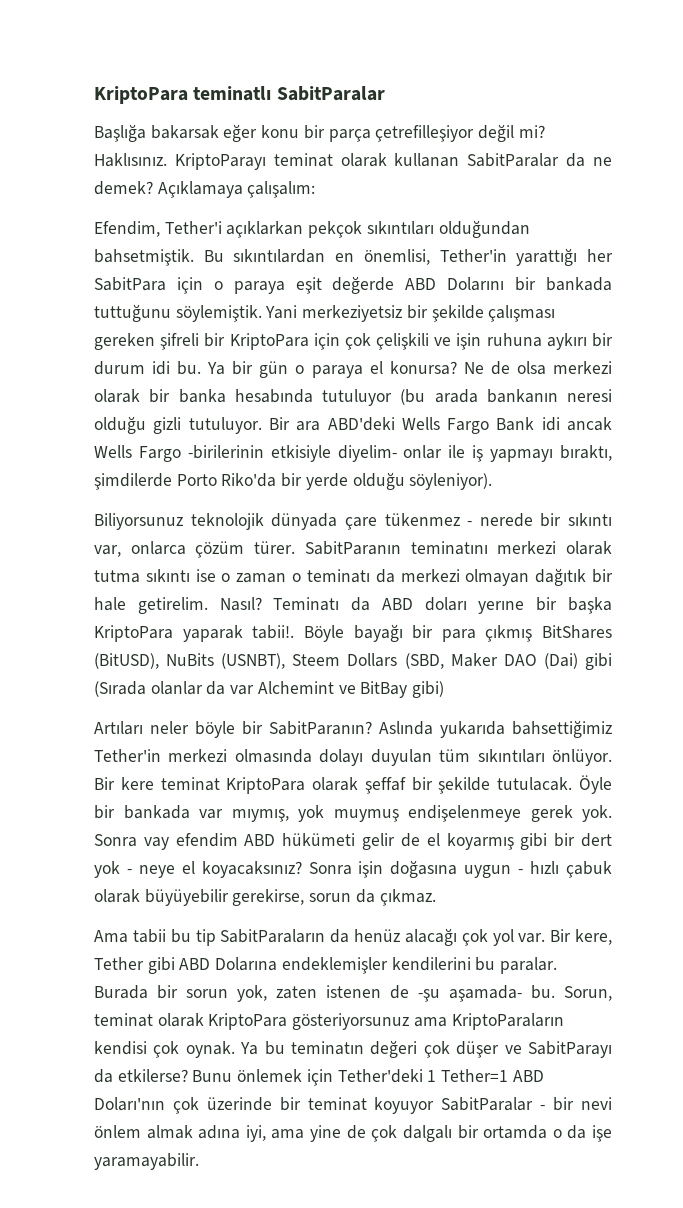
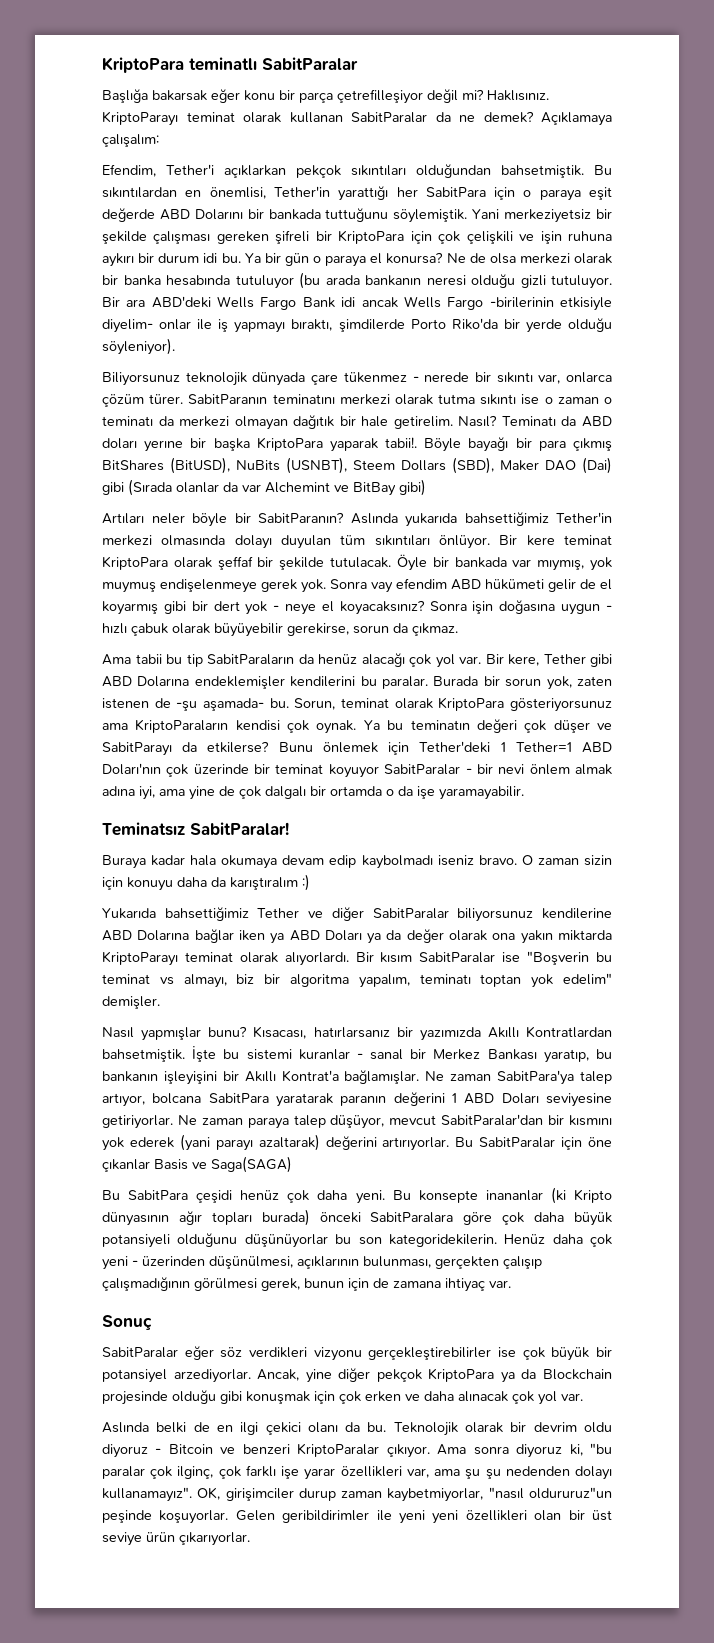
[404,653,444,669] (SBD, -> [452,457,494,474] (SBD),
(199, 1161) none -> [102,822,289,836] [102,855,612,869] [102,874,310,891] [102,907,612,922] [102,929,613,944] [102,951,613,966] [102,973,612,988] [102,996,160,1009] [102,1026,612,1041] [102,1046,612,1063] [102,1070,613,1085] [102,1092,612,1107] [102,1114,613,1129] [102,1134,612,1151] [102,1156,292,1173] [102,1187,612,1204] [102,1209,613,1226] [102,1233,612,1248] [102,1256,542,1270] [102,1277,511,1292] [102,1315,152,1330] [102,1346,612,1361] [102,1368,612,1383] [102,1390,583,1405] [102,1422,613,1436] [102,1443,612,1458] [102,1465,612,1480] [102,1487,612,1502] [102,1510,612,1524] [102,1532,250,1546] // Teminatsız SabitParalar! // Buraya kadar hala okumaya devam edip kaybolmadı iseniz bravo. O zaman sizin için konuyu daha da karıştıralım :) // Yukarıda bahsettiğimiz Tether ve diğer SabitParalar biliyorsunuz kendilerine ABD Dolarına bağlar iken ya ABD Doları ya da değer olarak ona yakın miktarda KriptoParayı teminat olarak alıyorlardı. Bir kısım SabitParalar ise "Boşverin bu teminat vs almayı, biz bir algoritma yapalım, teminatı toptan yok edelim" demişler. // Nasıl yapmışlar bunu? Kısacası, hatırlarsanız bir yazımızda Akıllı Kontratlardan bahsetmiştik. İşte bu sistemi kuranlar - sanal bir Merkez Bankası yaratıp, bu bankanın işleyişini bir Akıllı Kontrat'a bağlamışlar. Ne zaman SabitPara'ya talep artıyor, bolcana SabitPara yaratarak paranın değerini 1 ABD Doları seviyesine getiriyorlar. Ne zaman paraya talep düşüyor, mevcut SabitParalar'dan bir kısmını yok ederek (yani parayı azaltarak) değerini artırıyorlar. Bu SabitParalar için öne çıkanlar Basis ve Saga(SAGA) // Bu SabitPara çeşidi henüz çok daha yeni. Bu konsepte inananlar (ki Kripto dünyasının ağır topları burada) önceki SabitParalara göre çok daha büyük potansiyeli olduğunu düşünüyorlar bu son kategoridekilerin. Henüz daha çok yeni - üzerinden düşünülmesi, açıklarının bulunması, gerçekten çalışıp çalışmadığının görülmesi gerek, bunun için de zamana ihtiyaç var. // Sonuç // SabitParalar eğer söz verdikleri vizyonu gerçekleştirebilirler ise çok büyük bir potansiyel arzediyorlar. Ancak, yine diğer pekçok KriptoPara ya da Blockchain projesinde olduğu gibi konuşmak için çok erken ve daha alınacak çok yol var. // Aslında belki de en ilgi çekici olanı da bu. Teknolojik olarak bir devrim oldu diyoruz - Bitcoin ve benzeri KriptoParalar çıkıyor. Ama sonra diyoruz ki, "bu paralar çok ilginç, çok farklı işe yarar özellikleri var, ama şu şu nedenden dolayı kullanamayız". OK, girişimciler durup zaman kaybetmiyorlar, "nasıl oldururuz"un peşinde koşuyorlar. Gelen geribildirimler ile yeni yeni özellikleri olan bir üst seviye ürün çıkarıyorlar.

